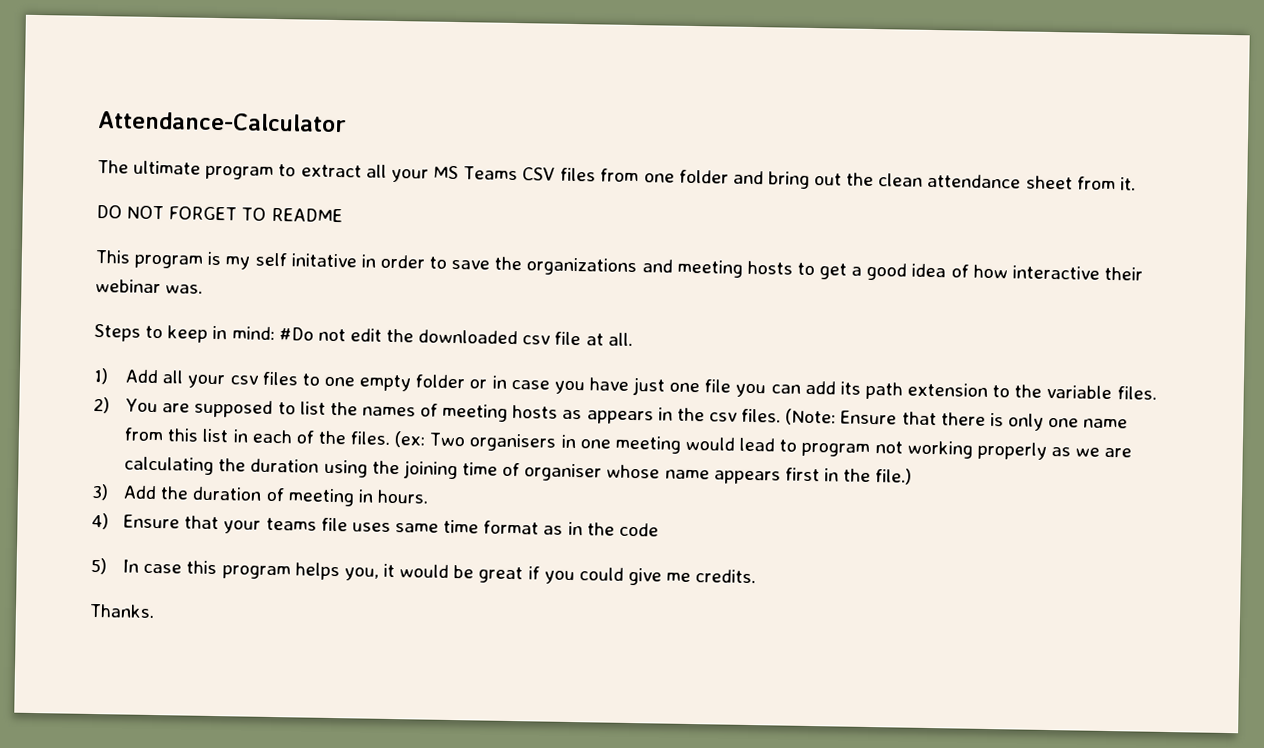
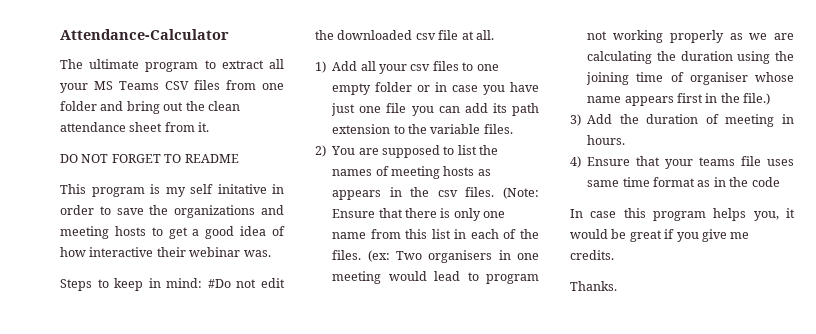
[90,557,107,575] 5) -> (780, 182) none
[578,567,624,581] could -> (699, 237) none

